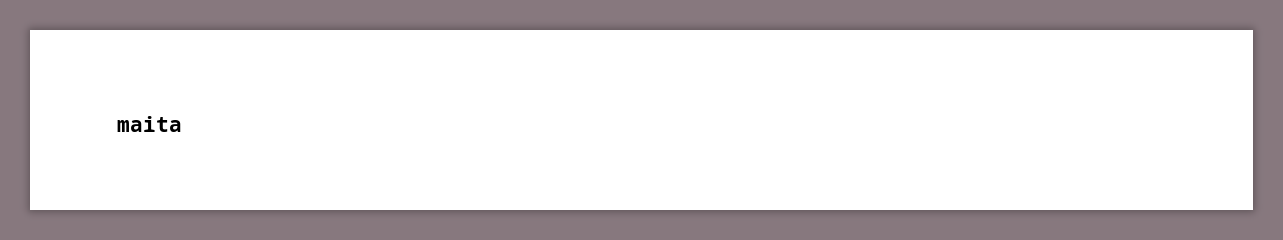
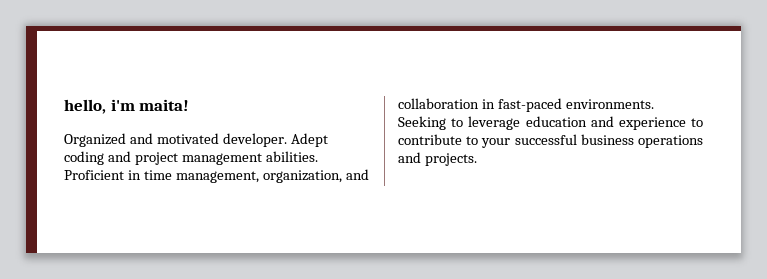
[117,116,182,132] maita -> [64,99,190,114] [64,133,328,147] [64,151,318,165] [64,169,369,183] [398,98,654,112] [398,116,703,130] [398,134,703,148] [398,152,477,166] hello, i'm maita! // Organized and motivated developer. Adept coding and project management abilities. Proficient in time management, organization, and collaboration in fast-paced environments. Seeking to leverage education and experience to contribute to your successful business operations and projects.

